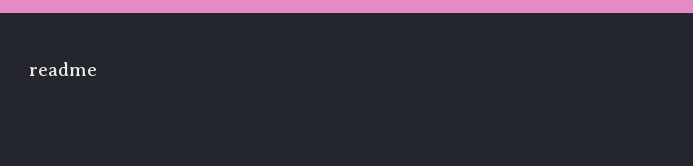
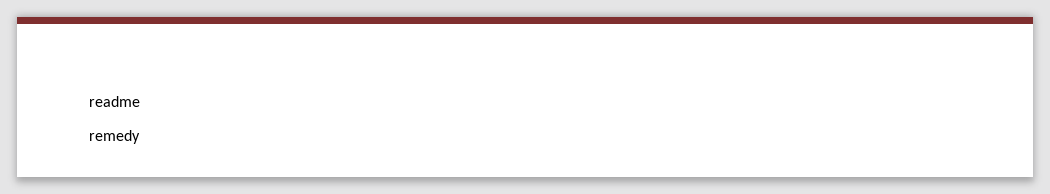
(97, 69) none -> [89,130,140,144] // remedy

